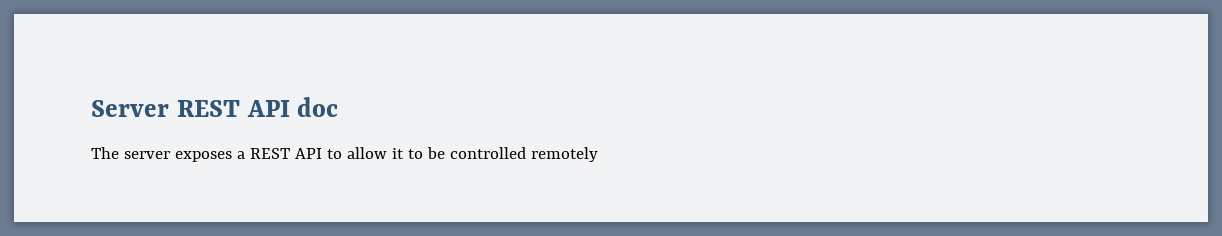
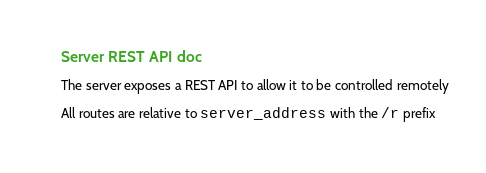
(598, 154) none -> [61,107,436,122] // All routes are relative to server_address with the /r prefix

